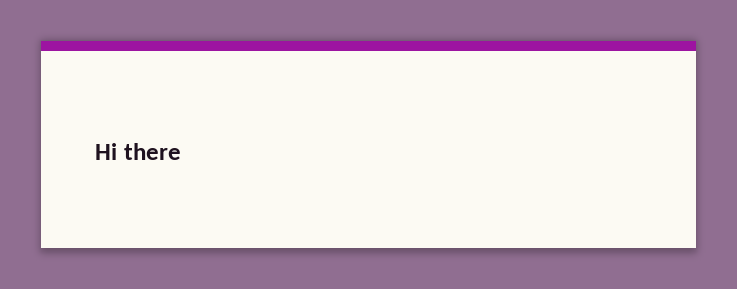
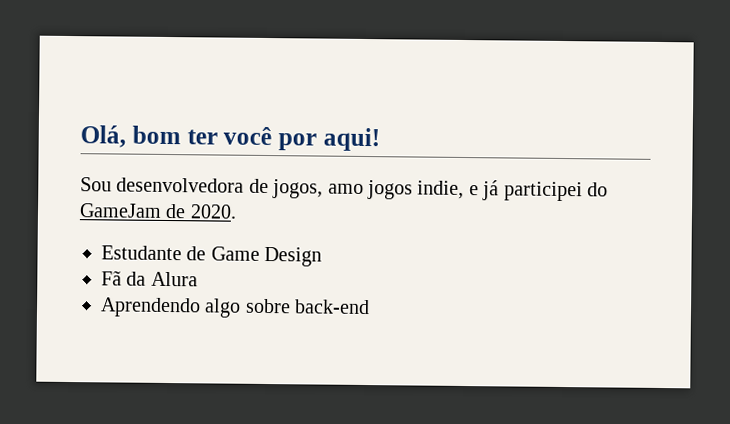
[95,143,181,160] Hi there -> [80,125,380,152] [80,177,608,202] [79,203,237,219] [101,245,323,267] [101,270,198,287] [100,297,371,318] Olá, bom ter você por aqui! // Sou desenvolvedora de jogos, amo jogos indie, e já participei do GameJam de 2020. // Estudante de Game Design // Fã da Alura // Aprendendo algo sobre back-end

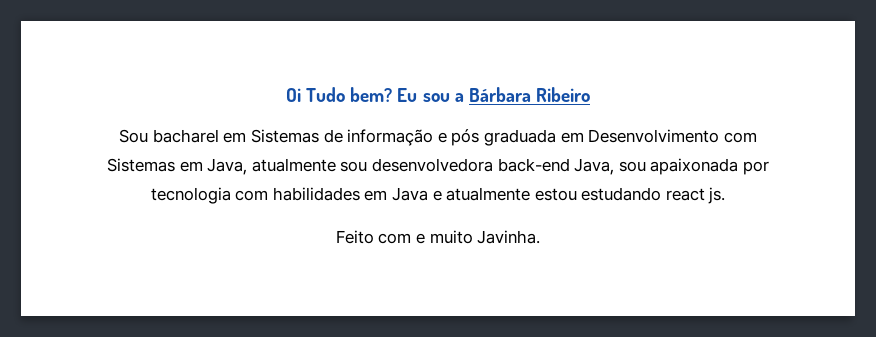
[80,125,380,152] [80,177,608,202] [79,203,237,219] [101,245,323,267] [101,270,198,287] [100,297,371,318] Olá, bom ter você por aqui! // Sou desenvolvedora de jogos, amo jogos indie, e já participei do GameJam de 2020. // Estudante de Game Design // Fã da Alura // Aprendendo algo sobre back-end -> [286,87,590,102] [119,129,757,146] [107,158,769,175] [150,187,726,204] [335,230,541,244] Oi Tudo bem? Eu sou a Bárbara Ribeiro // Sou bacharel em Sistemas de informação e pós graduada em Desenvolvimento com Sistemas em Java, atualmente sou desenvolvedora back-end Java, sou apaixonada por tecnologia com habilidades em Java e atualmente estou estudando react js. // Feito com e muito Javinha.

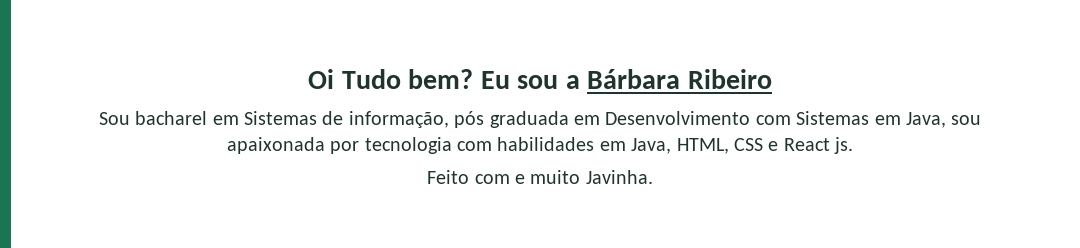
[347,129,447,146] informação e -> [348,111,449,128] informação,
[251,158,615,175] atualmente sou desenvolvedora back-end Java, -> (946, 120) none
[391,187,705,201] Java e atualmente estou estudando react -> [631,138,830,154] Java, HTML, CSS e React

